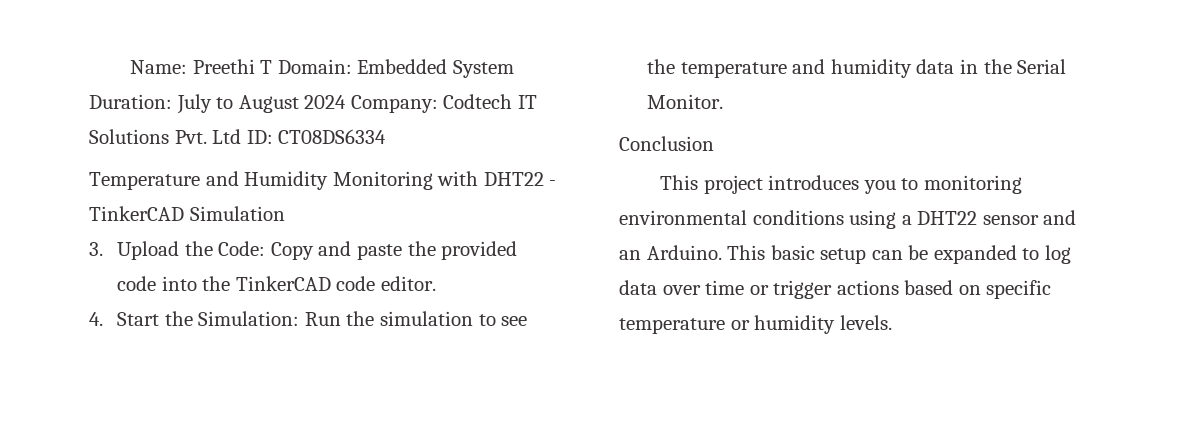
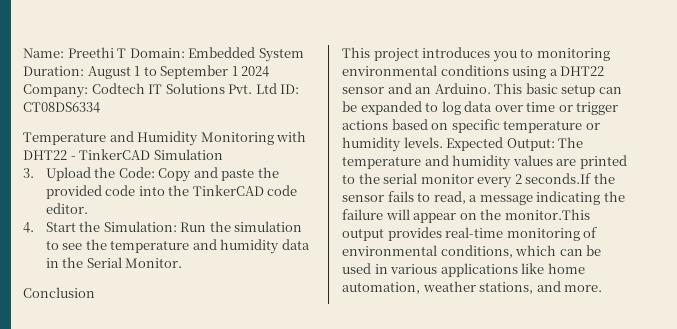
[176,94,299,114] July to August -> [87,65,238,79] August 1 to September 1
(892, 322) none -> [446,137,584,151] [342,155,627,170] [342,173,615,188] [342,191,625,205] [342,209,590,223] [342,227,598,241] [342,245,602,258] [342,263,585,277] [342,281,603,294] Expected Output: The temperature and humidity values are printed to the serial monitor every 2 seconds.If the sensor fails to read, a message indicating the failure will appear on the monitor.This output provides real-time monitoring of environmental conditions, which can be used in various applications like home automation, weather stations, and more.

